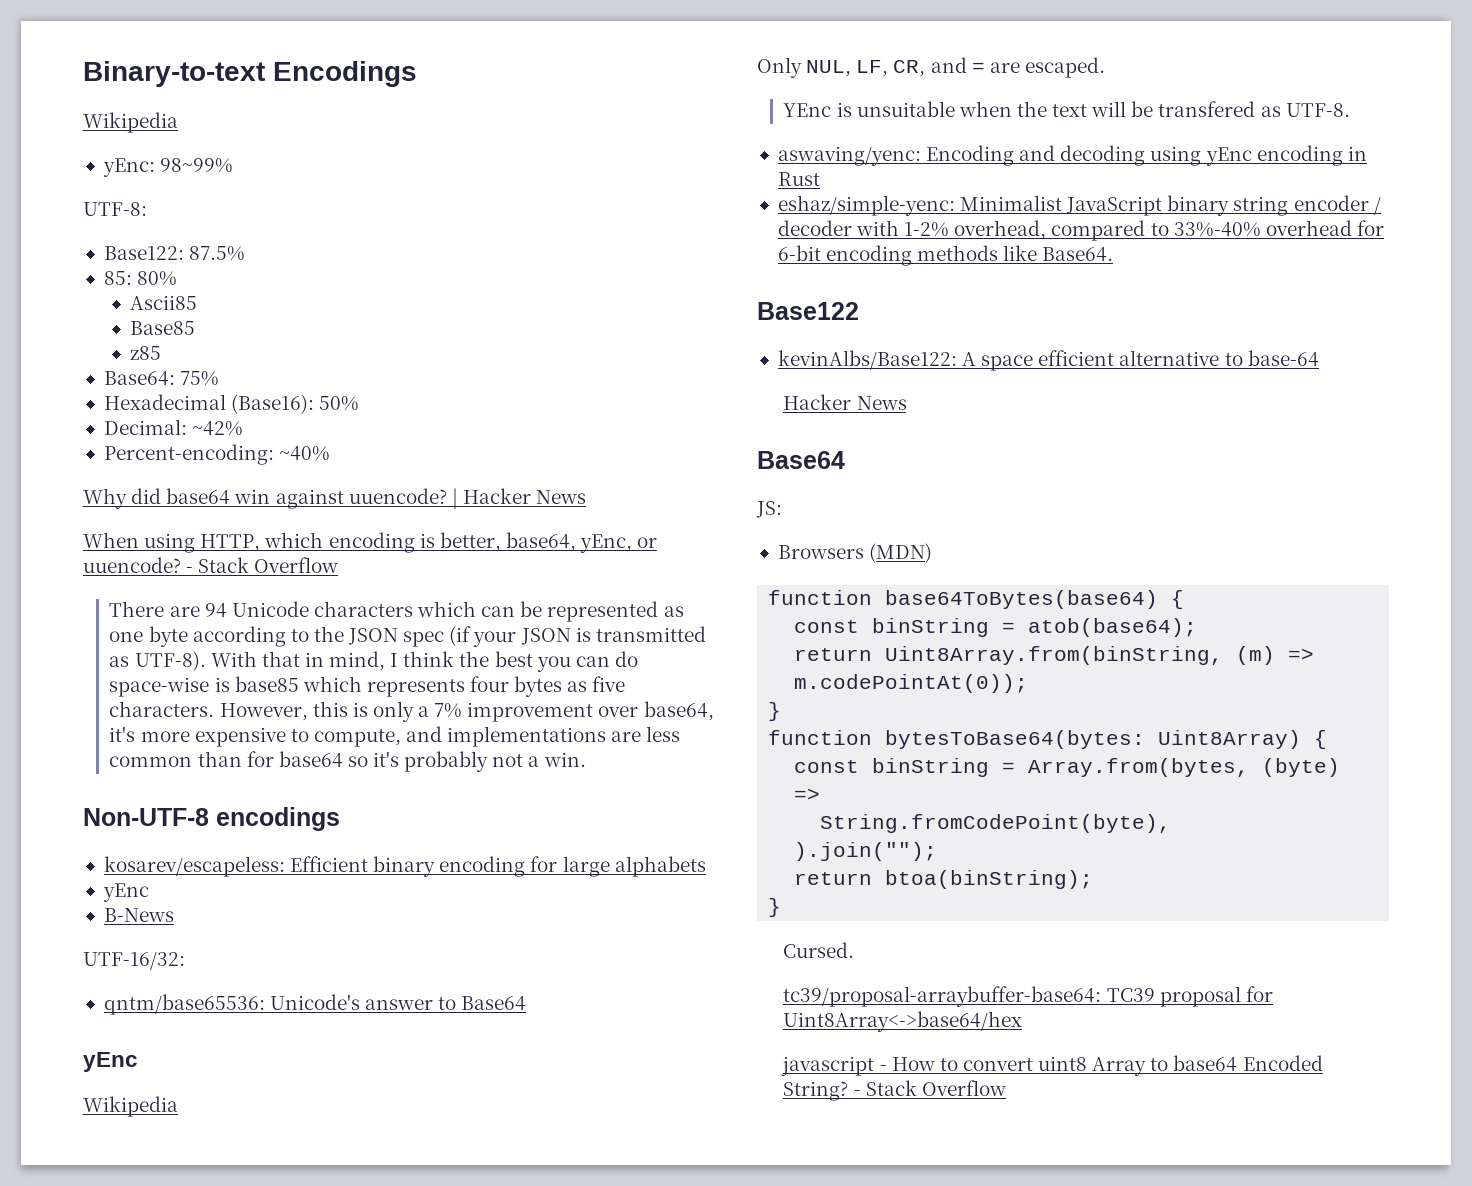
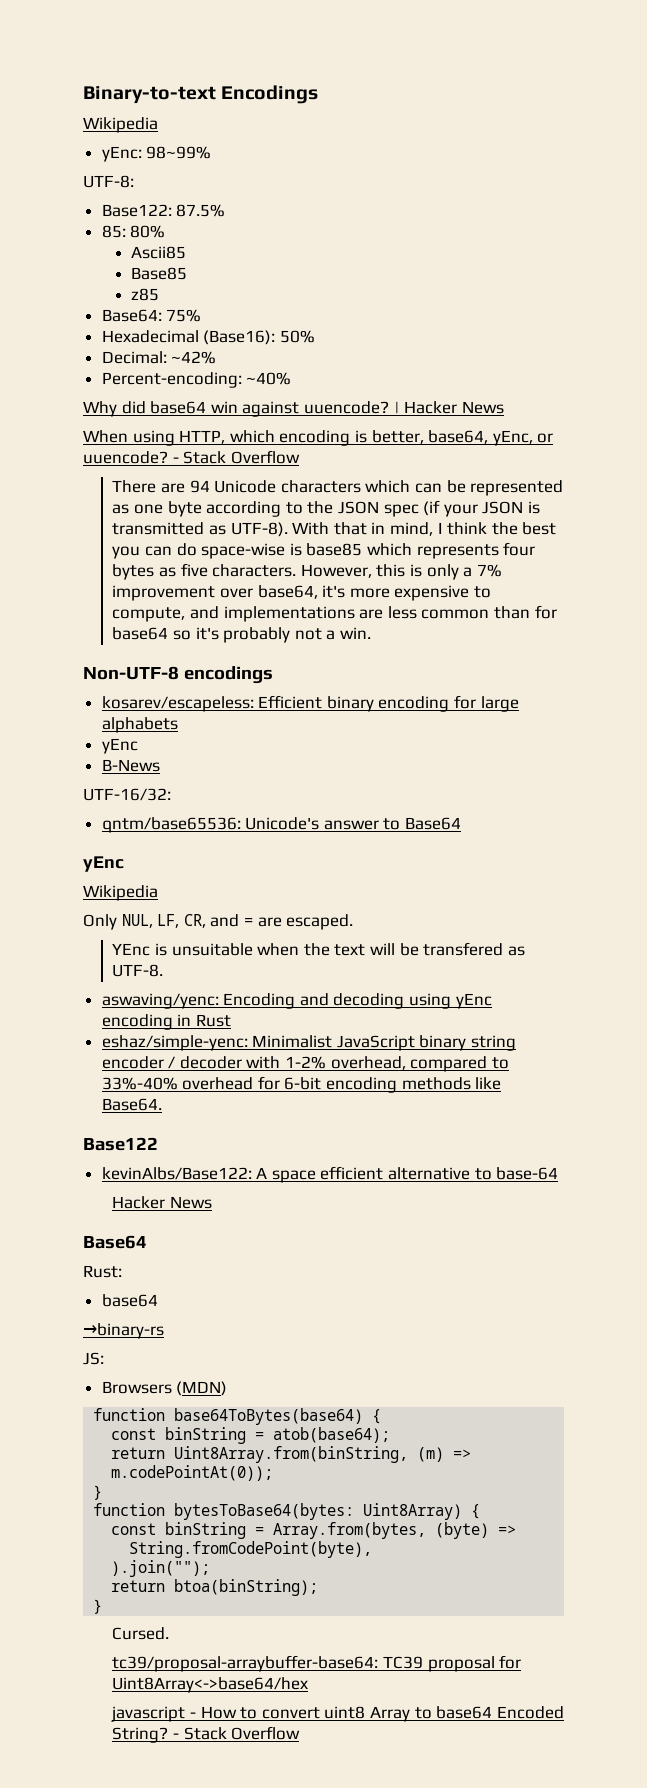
(845, 460) none -> [83,1265,122,1278] [101,1294,158,1307] [83,1323,164,1339] // Rust: // base64 // →binary-rs

